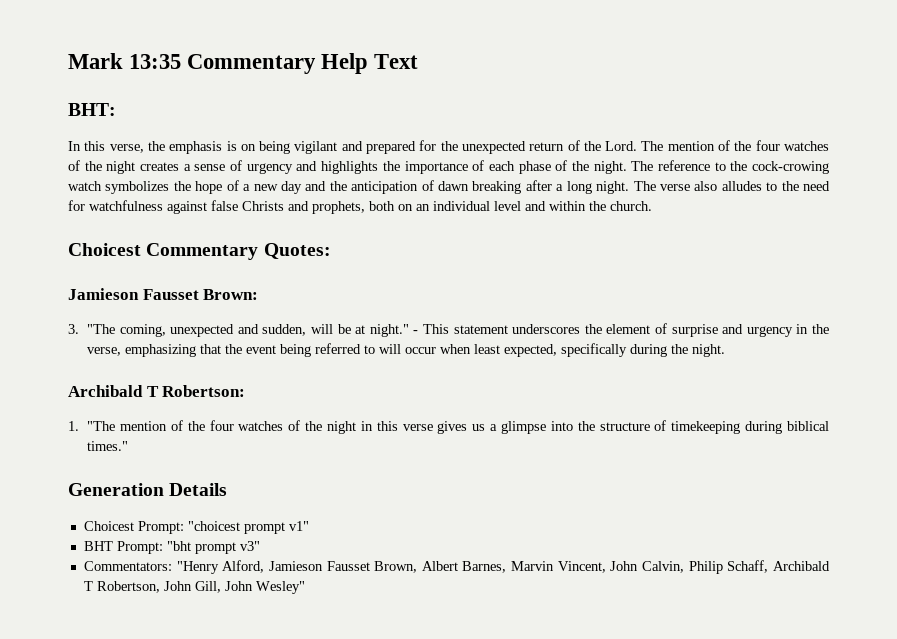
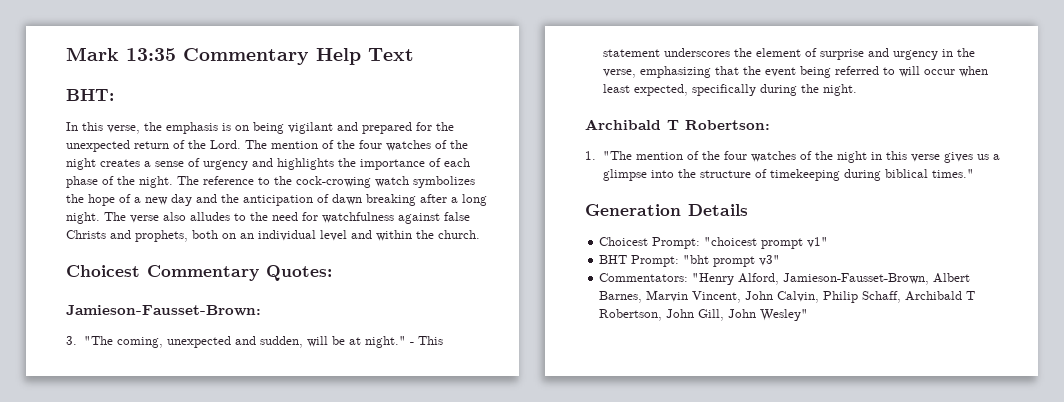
[68,288,259,300] Jamieson Fausset Brown: -> [66,305,261,316] Jamieson-Fausset-Brown:
[268,561,418,573] Jamieson Fausset Brown, -> [783,273,930,285] Jamieson-Fausset-Brown,

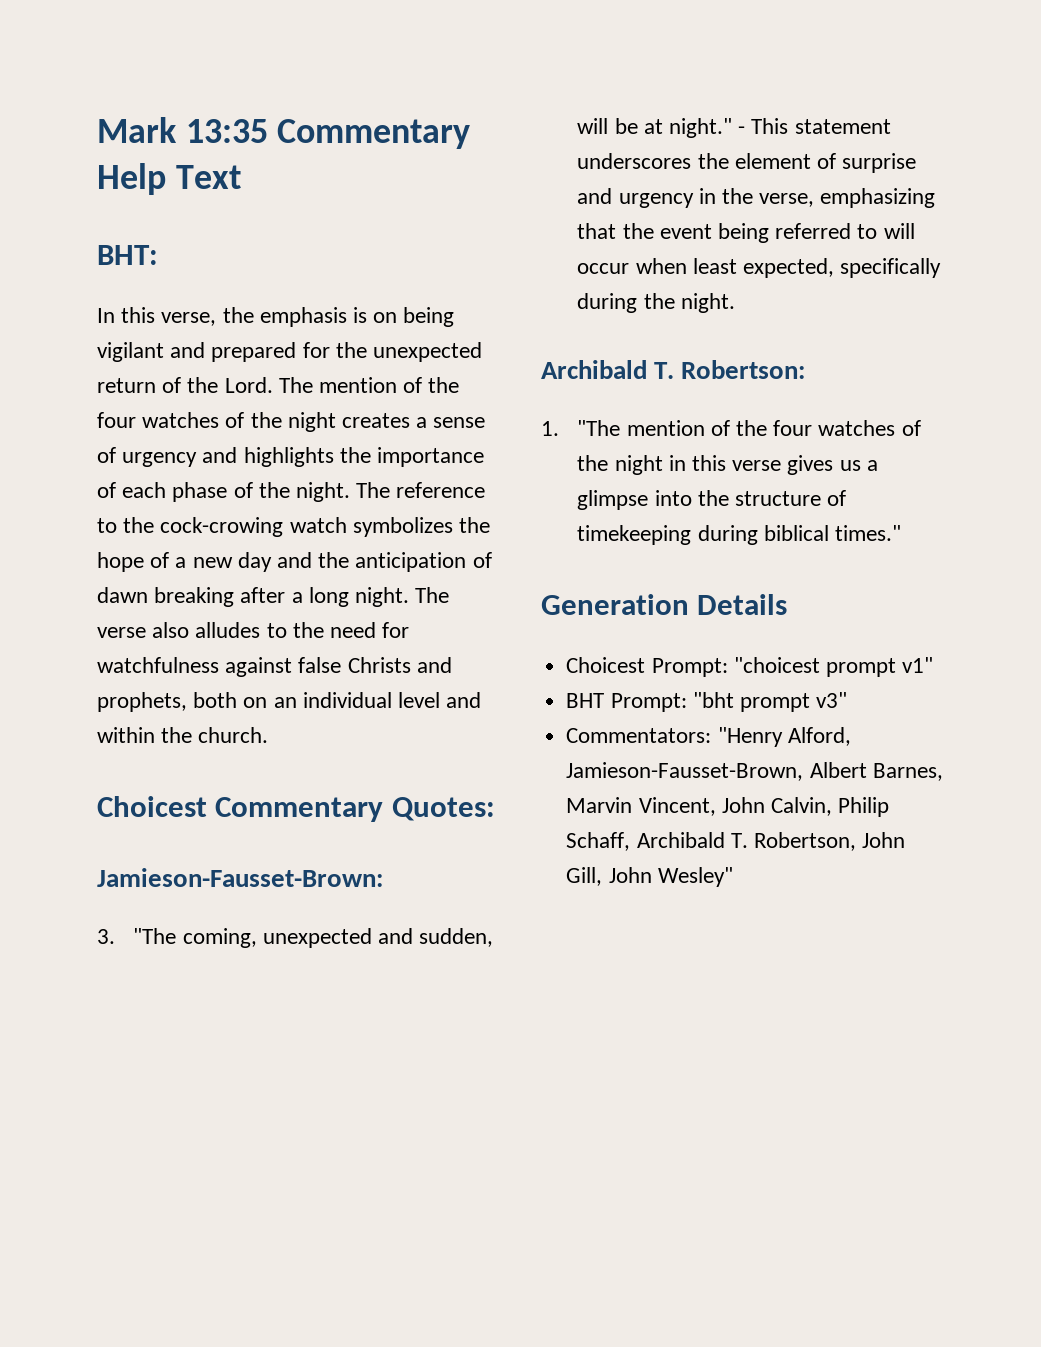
[667,120,679,130] T -> [654,362,675,379] T.
[966,291,976,300] T -> [730,833,748,848] T.

